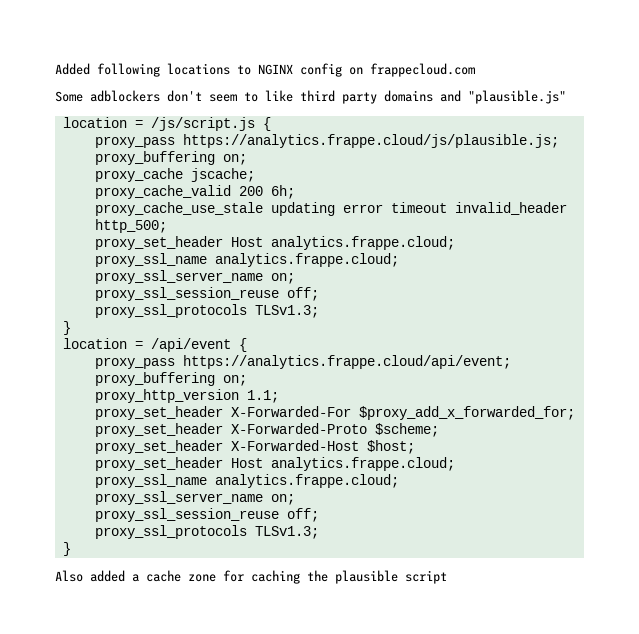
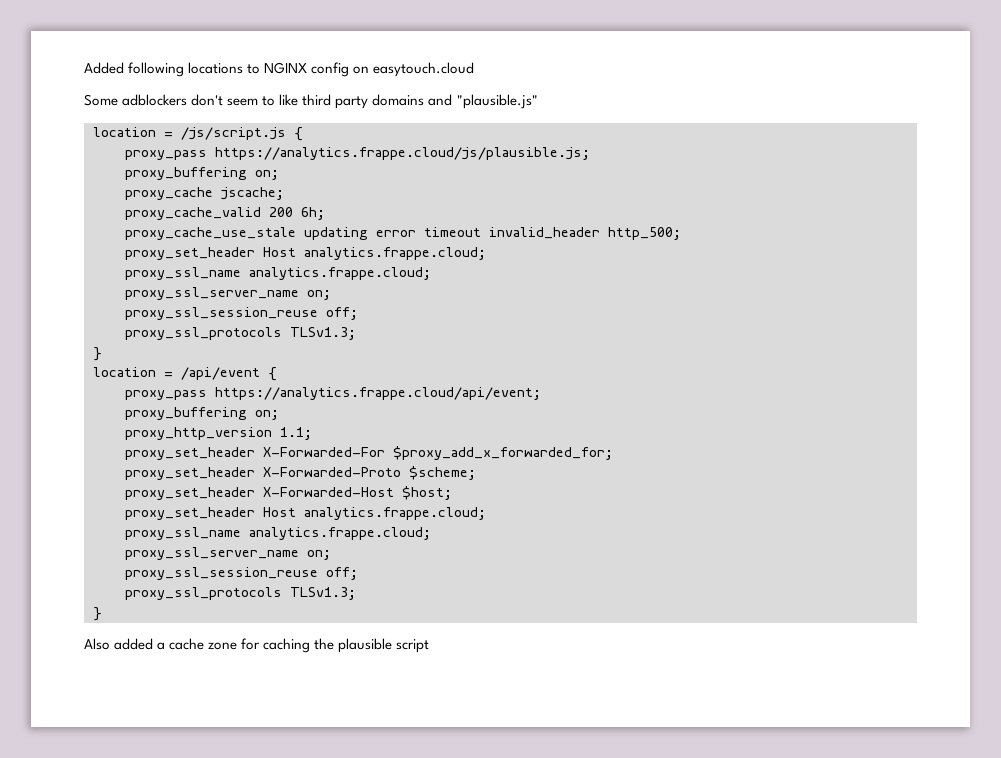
[370,63,475,77] frappecloud.com -> [373,62,475,77] easytouch.cloud

